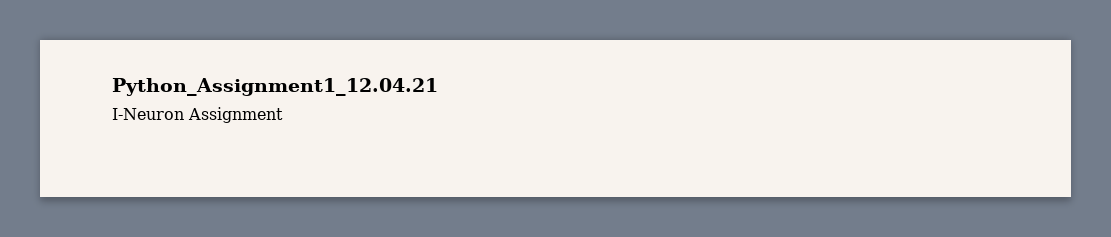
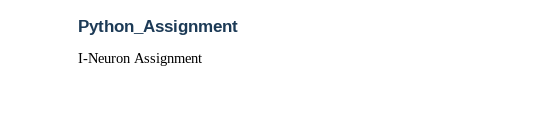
[112,78,438,96] Python_Assignment1_12.04.21 -> [78,20,238,35] Python_Assignment

